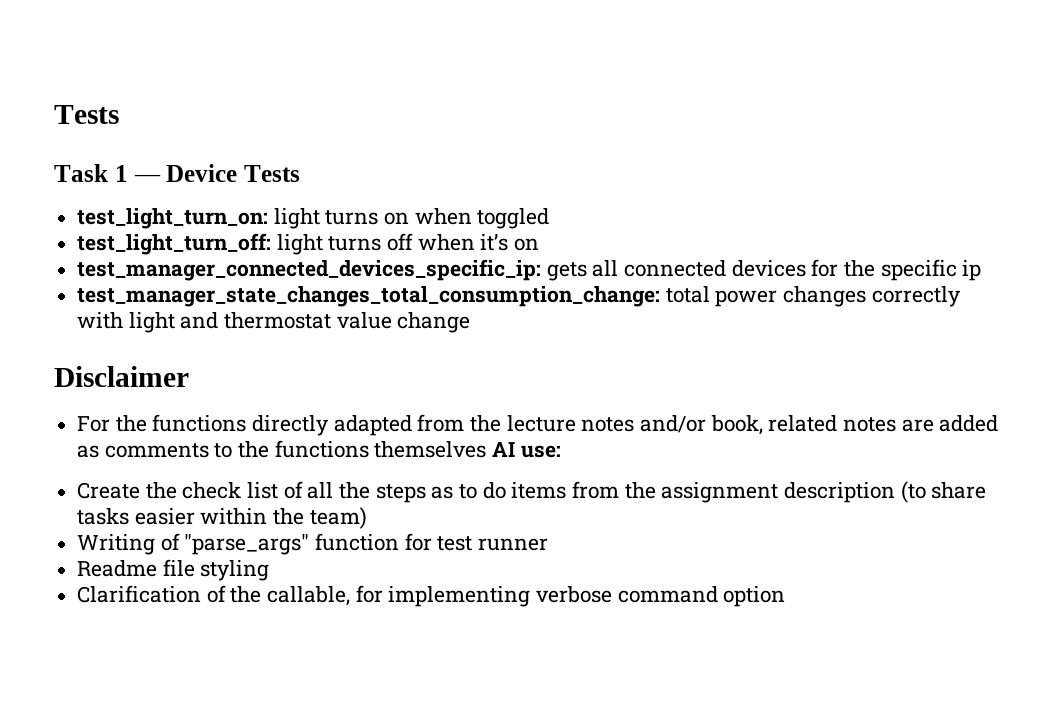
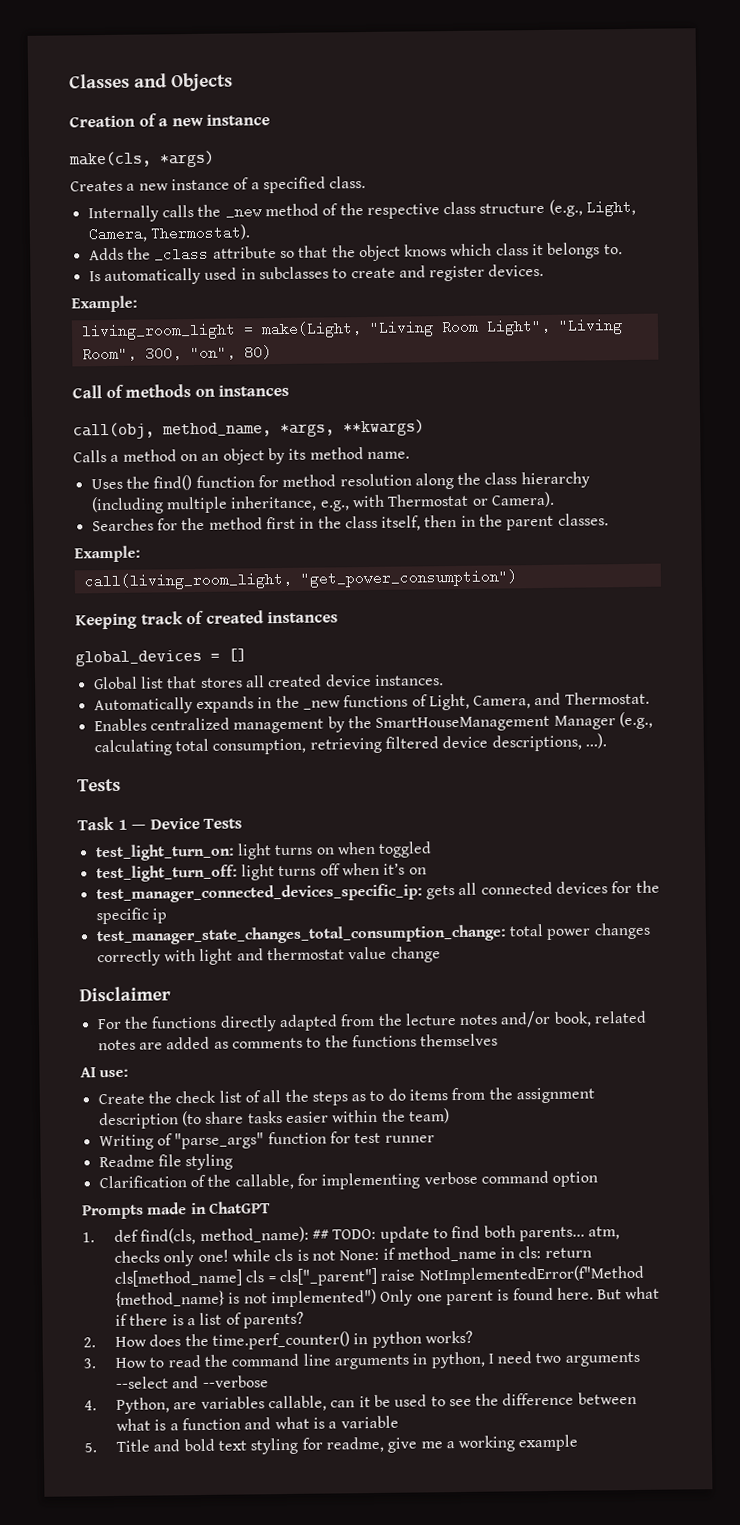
(54, 114) none -> [69,72,233,92] [69,113,271,128] [68,150,215,168] [70,176,367,194] [87,199,637,223] [87,224,250,243] [88,242,623,262] [88,263,545,286] [71,295,138,313] [80,318,623,341] [81,345,272,362] [72,384,290,399] [73,419,425,440] [73,447,410,465] [90,471,590,491] [90,491,555,515] [91,513,609,532] [74,545,141,563] [83,569,517,591] [75,610,339,630] [75,648,247,667] [92,673,444,690] [93,691,650,715] [93,711,653,734] [93,733,607,757] Classes and Objects // Creation of a new instance // make(cls, *args) // Creates a new instance of a specified class. // Internally calls the _new method of the respective class structure (e.g., Light, Camera, Thermostat). // Adds the _class attribute so that the object knows which class it belongs to. // Is automatically used in subclasses to create and register devices. // Example: // living_room_light = make(Light, "Living Room Light", "Living Room", 300, "on", 80) // Call of methods on instances // call(obj, method_name, *args, **kwargs) // Calls a method on an object by its method name. // Uses the find() function for method resolution along the class hierarchy (including multiple inheritance, e.g., with Thermostat or Camera). // Searches for the method first in the class itself, then in the parent classes. // Example: // call(living_room_light, "get_power_consumption") // Keeping track of created instances // global_devices = [] // Global list that stores all created device instances. // Automatically expands in the _new functions of Light, Camera, and Thermostat. // Enables centralized management by the SmartHouseManagement Manager (e.g., calculating total consumption, retrieving filtered device descriptions, ...). //
(487, 449) none -> (499, 1040) //
(786, 596) none -> [82,1201,271,1220] [82,1225,621,1245] [113,1246,592,1267] [113,1264,645,1287] [114,1286,661,1308] [114,1311,304,1329] [83,1330,473,1350] [83,1351,640,1370] [115,1375,269,1389] [84,1391,637,1414] [115,1415,399,1431] [84,1434,579,1455] // Prompts made in ChatGPT // 1. def find(cls, method_name): ## TODO: update to find both parents... atm, checks only one! while cls is not None: if method_name in cls: return cls[method_name] cls = cls["_parent"] raise NotImplementedError(f"Method {method_name} is not implemented") Only one parent is found here. But what if there is a list of parents? // 2. How does the time.perf_counter() in python works? // 3. How to read the command line arguments in python, I need two arguments --select and --verbose // 4. Python, are variables callable, can it be used to see the difference between what is a function and what is a variable // 5. Title and bold text styling for readme, give me a working example

